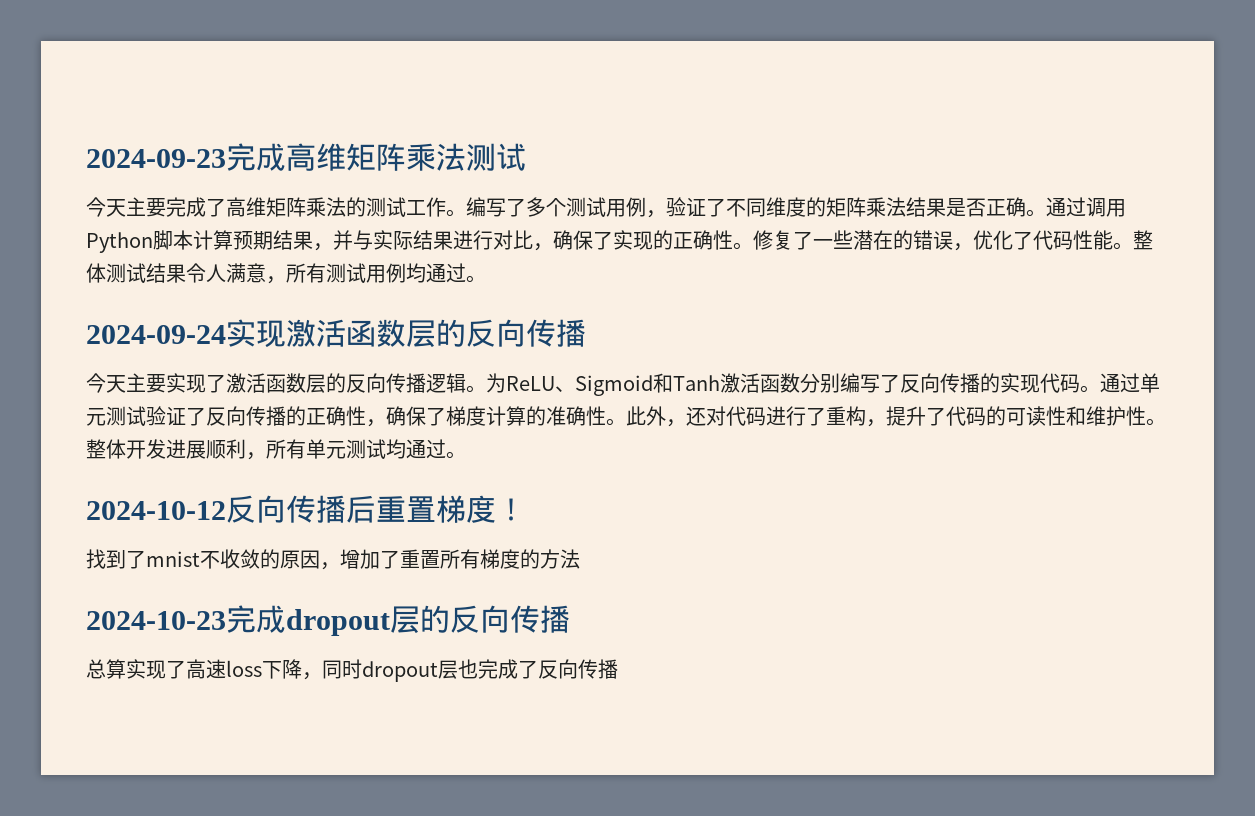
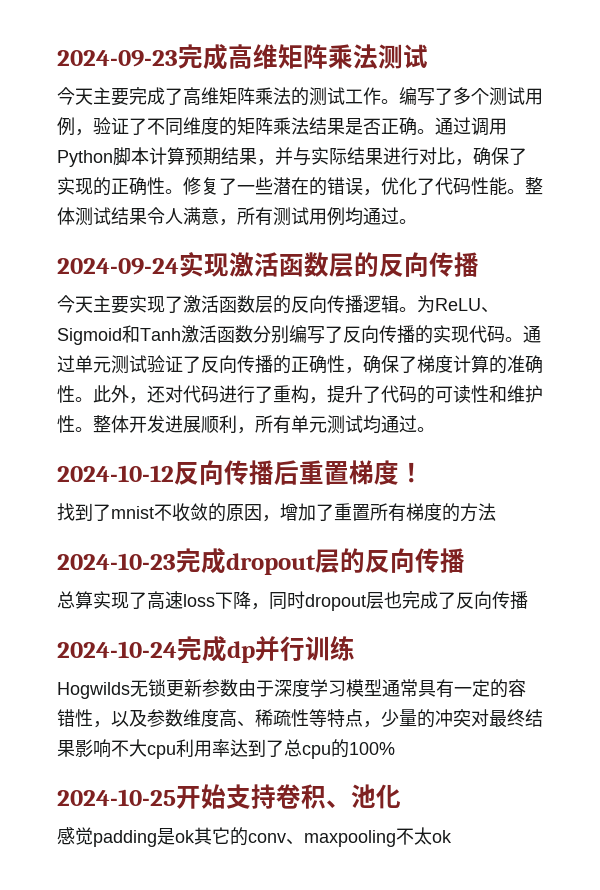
(618, 669) none -> [57,636,355,663] [57,679,526,699] [57,709,543,728] [57,739,395,759] [57,784,401,809] [57,827,452,847] // 2024-10-24完成dp并行训练 // Hogwilds无锁更新参数由于深度学习模型通常具有一定的容错性，以及参数维度高、稀疏性等特点，少量的冲突对最终结果影响不大cpu利用率达到了总cpu的100% // 2024-10-25开始支持卷积、池化 // 感觉padding是ok其它的conv、maxpooling不太ok

